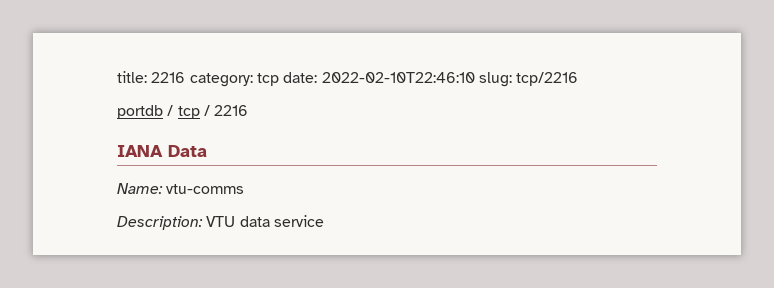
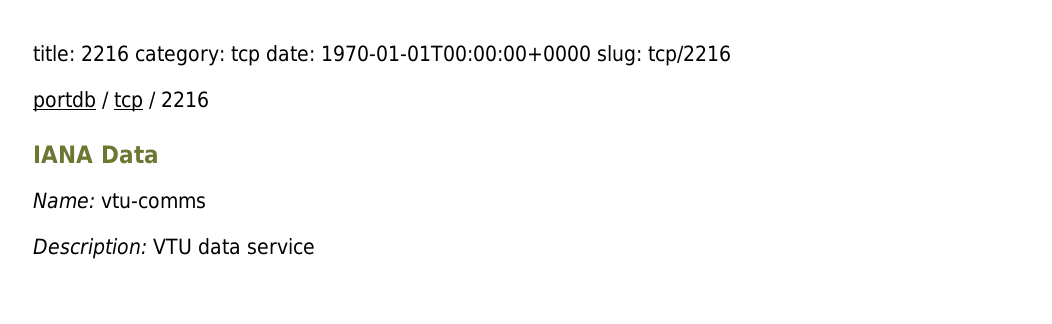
[321,72,475,83] 2022-02-10T22:46:10 -> [320,45,591,62] 1970-01-01T00:00:00+0000

